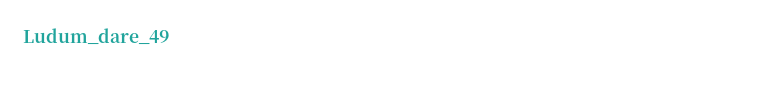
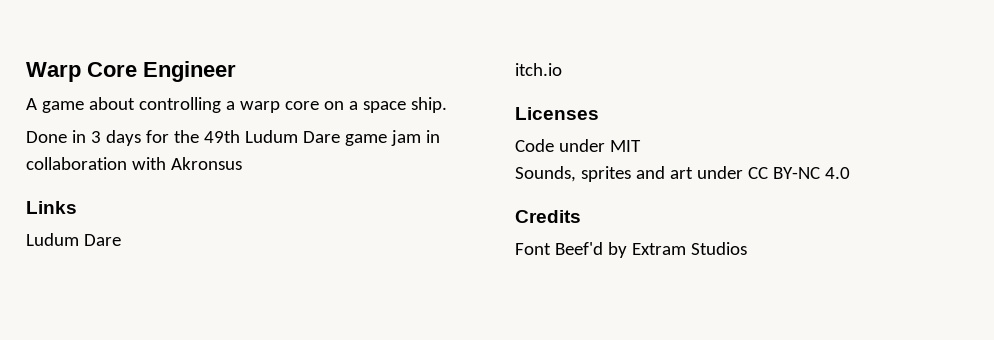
[23,28,169,45] Ludum_dare_49 -> [26,61,236,82] [26,97,447,113] [26,130,440,146] [26,157,242,170] [26,201,77,214] [26,233,121,246] [515,63,562,76] [515,107,599,120] [515,139,641,152] [515,166,850,182] [515,210,581,223] [515,242,747,258] Warp Core Engineer // A game about controlling a warp core on a space ship. // Done in 3 days for the 49th Ludum Dare game jam in collaboration with Akronsus // Links // Ludum Dare // itch.io // Licenses // Code under MIT // Sounds, sprites and art under CC BY-NC 4.0 // Credits // Font Beef'd by Extram Studios

